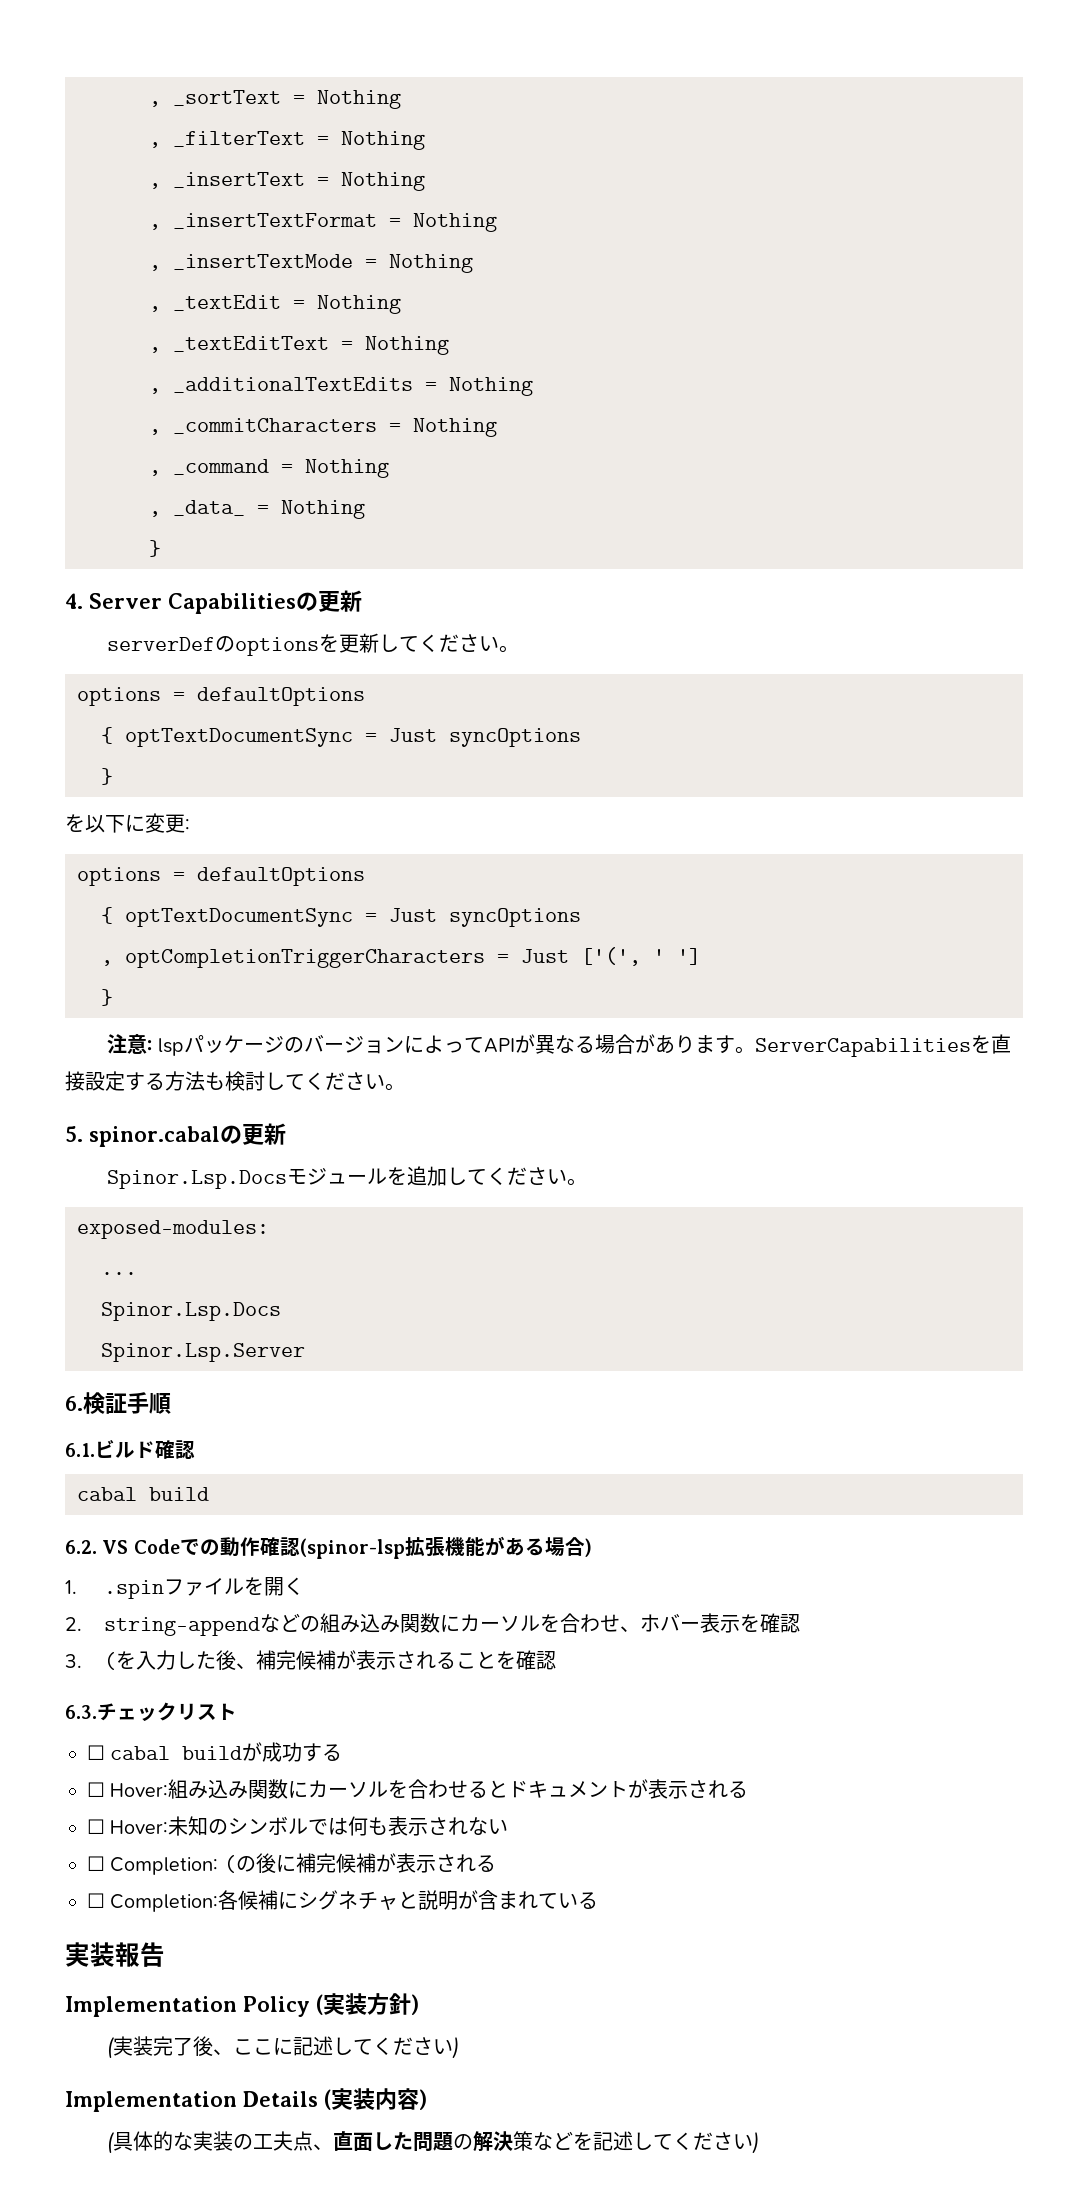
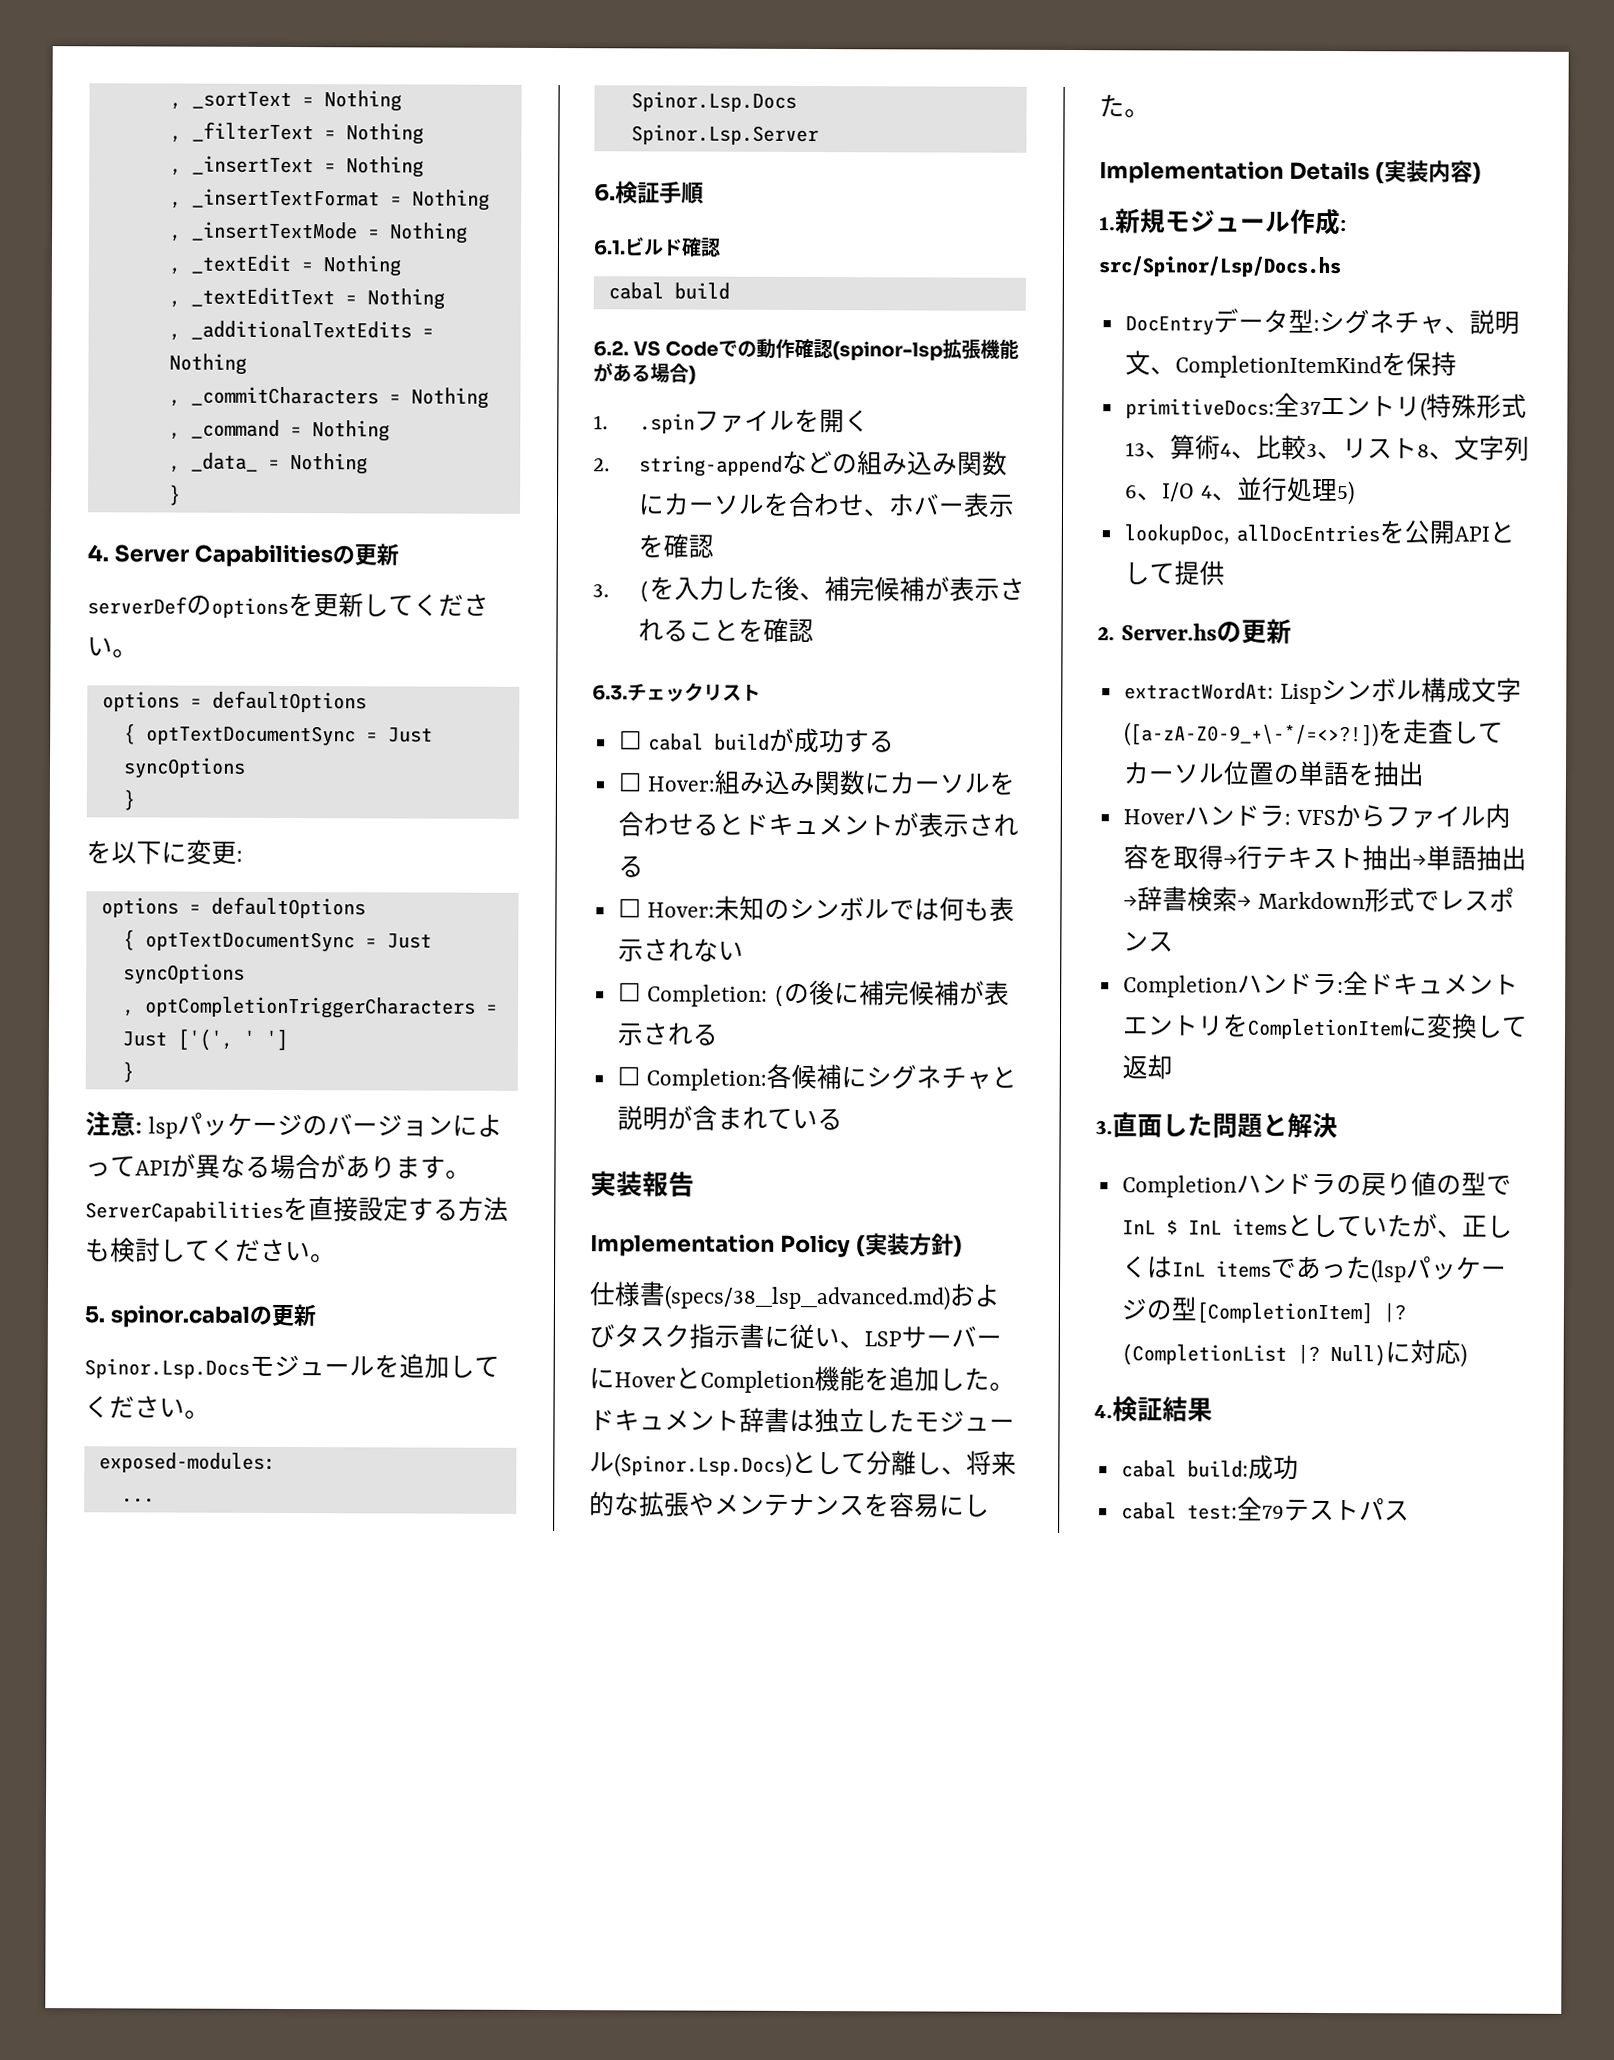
[107,2036,460,2059] (実装完了後、ここに記述してください) -> [589,1281,1001,1311] [589,1323,1002,1350] [589,1366,1015,1394] [589,1407,1015,1434] [589,1450,1017,1478] [589,1491,990,1518] [1099,94,1150,118] 仕様書(specs/38_lsp_advanced.md)およびタスク指示書に従い、LSPサーバーにHoverとCompletion機能を追加した。ドキュメント辞書は独立したモジュール(Spinor.Lsp.Docs)として分離し、将来的な拡張やメンテナンスを容易にした。
[107,2131,334,2154] (具体的な実装の工夫点、 -> [1099,208,1347,236] [1098,256,1341,278] [1124,308,1520,336] [1124,350,1457,379] [1124,392,1527,422] [1124,434,1530,461] [1124,476,1355,506] [1123,520,1515,545] [1123,560,1225,586] [1097,618,1292,644] [1123,677,1522,704] [1123,719,1504,748] [1122,760,1425,787] [1122,803,1511,829] [1122,844,1527,871] [1122,886,1515,913] [1122,931,1174,953] [1122,971,1519,998] [1121,1013,1528,1040] [1121,1054,1173,1080] [1095,1120,1113,1135] 1.新規モジュール作成: src/Spinor/Lsp/Docs.hs // DocEntryデータ型:シグネチャ、説明文、CompletionItemKindを保持 // primitiveDocs:全37エントリ(特殊形式13、算術4、比較3、リスト8、文字列6、I/O 4、並行処理5) // lookupDoc, allDocEntriesを公開APIとして提供 // 2. Server.hsの更新 // extractWordAt: Lispシンボル構成文字([a-zA-Z0-9_+\-*/=<>?!])を走査してカーソル位置の単語を抽出 // Hoverハンドラ: VFSからファイル内容を取得→行テキスト抽出→単語抽出→辞書検索→ Markdown形式でレスポンス // Completionハンドラ:全ドキュメントエントリをCompletionItemに変換して返却 // 3.
[453,2134,474,2150] の -> [1262,1113,1288,1137] と
[513,2131,760,2154] 策などを記述してください) -> [1121,1171,1512,1198] [1121,1213,1513,1238] [1121,1255,1507,1284] [1120,1296,1406,1325] [1120,1339,1467,1368] [1094,1396,1213,1422] [1120,1454,1299,1480] [1120,1496,1410,1522] // Completionハンドラの戻り値の型でInL $ InL itemsとしていたが、正しくはInL itemsであった(lspパッケージの型[CompletionItem] |? (CompletionList |? Null)に対応) // 4.検証結果 // cabal build:成功 // cabal test:全79テストパス

